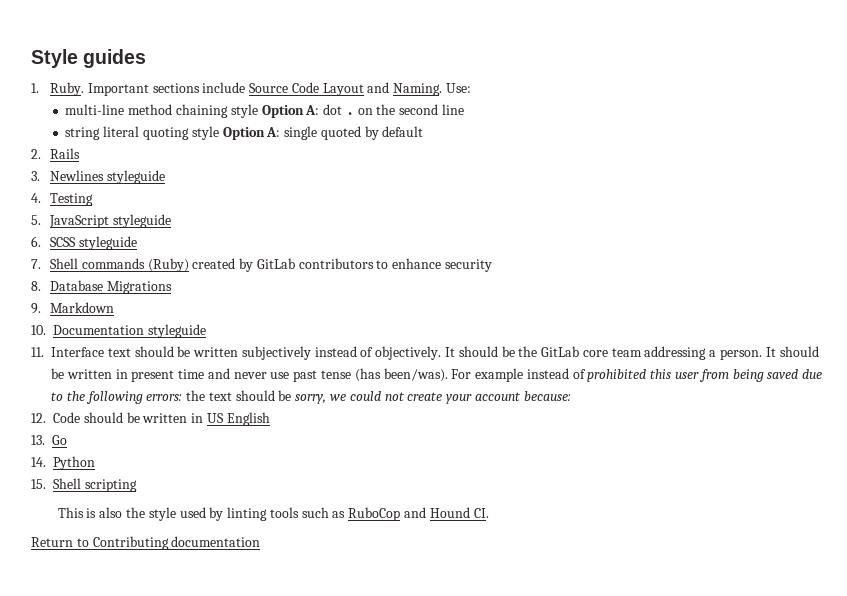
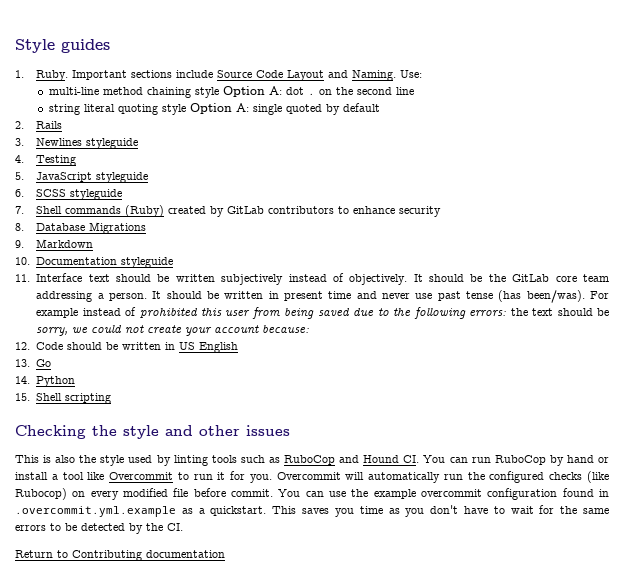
(137, 485) none -> [15,425,290,439] // Checking the style and other issues
(489, 513) none -> [423,455,609,466] [15,471,609,483] [15,488,609,500] [15,505,609,517] [15,523,183,534] You can run RuboCop by hand or install a tool like Overcommit to run it for you. Overcommit will automatically run the configured checks (like Rubocop) on every modified file before commit. You can use the example overcommit configuration found in .overcommit.yml.example as a quickstart. This saves you time as you don't have to wait for the same errors to be detected by the CI.

